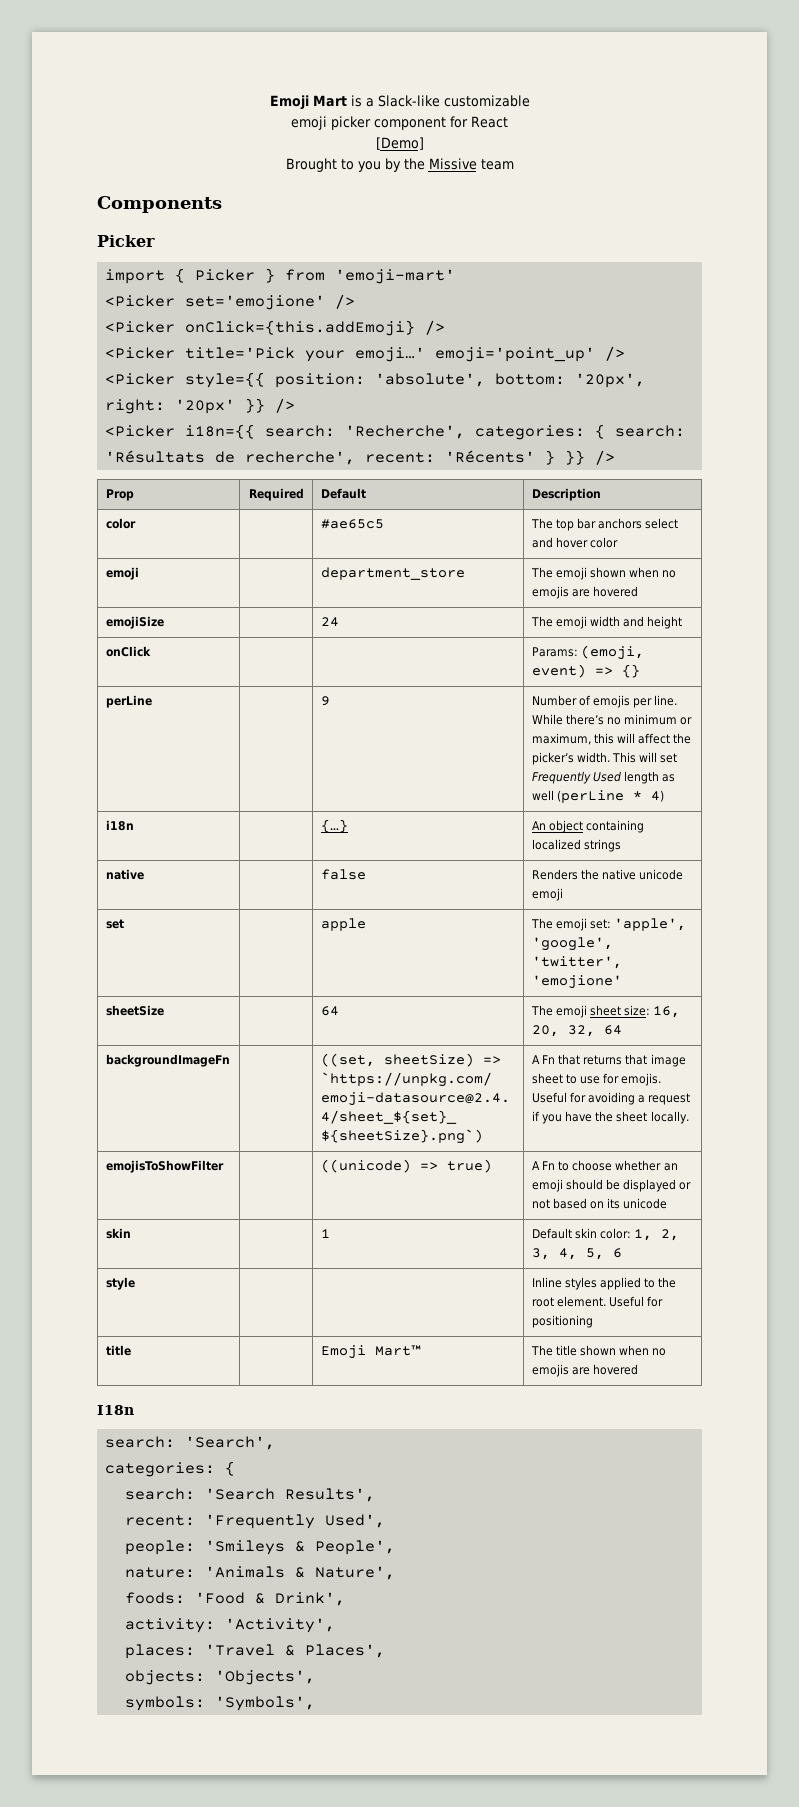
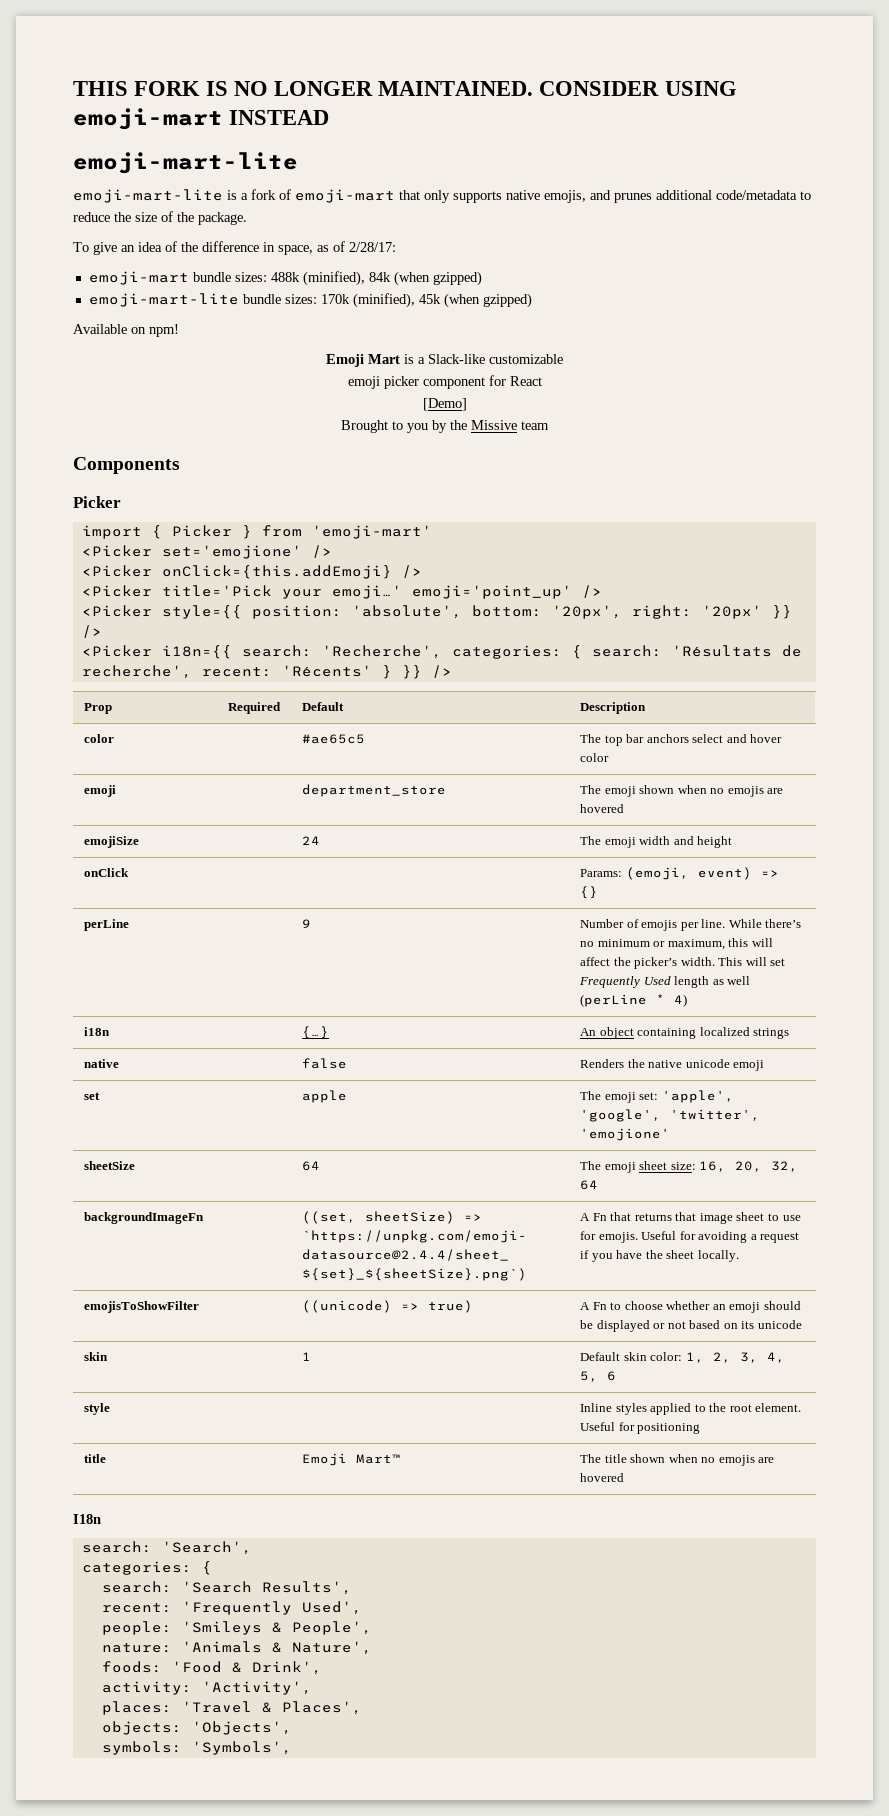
(269, 102) none -> [73,81,737,96] [73,108,330,130] [73,152,298,174] [73,189,811,203] [73,211,247,225] [73,241,396,255] [88,271,482,286] [88,293,532,308] [73,324,179,337] THIS FORK IS NO LONGER MAINTAINED. CONSIDER USING emoji-mart INSTEAD // emoji-mart-lite // emoji-mart-lite is a fork of emoji-mart that only supports native emojis, and prunes additional code/metadata to reduce the size of the package. // To give an idea of the difference in space, as of 2/28/17: // emoji-mart bundle sizes: 488k (minified), 84k (when gzipped) // emoji-mart-lite bundle sizes: 170k (minified), 45k (when gzipped) // Available on npm! //

